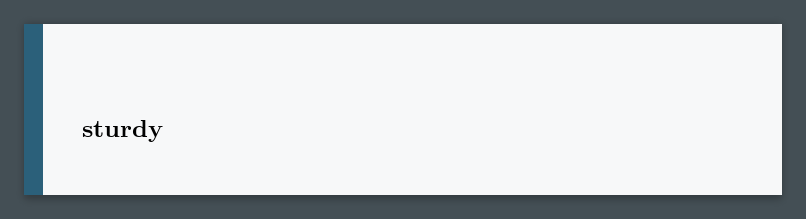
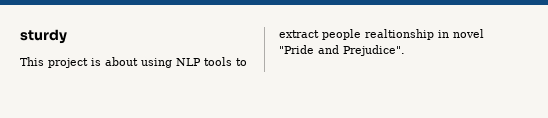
(163, 131) none -> [20,57,247,68] [279,29,484,40] [279,45,405,56] // This project is about using NLP tools to extract people realtionship in novel "Pride and Prejudice".

